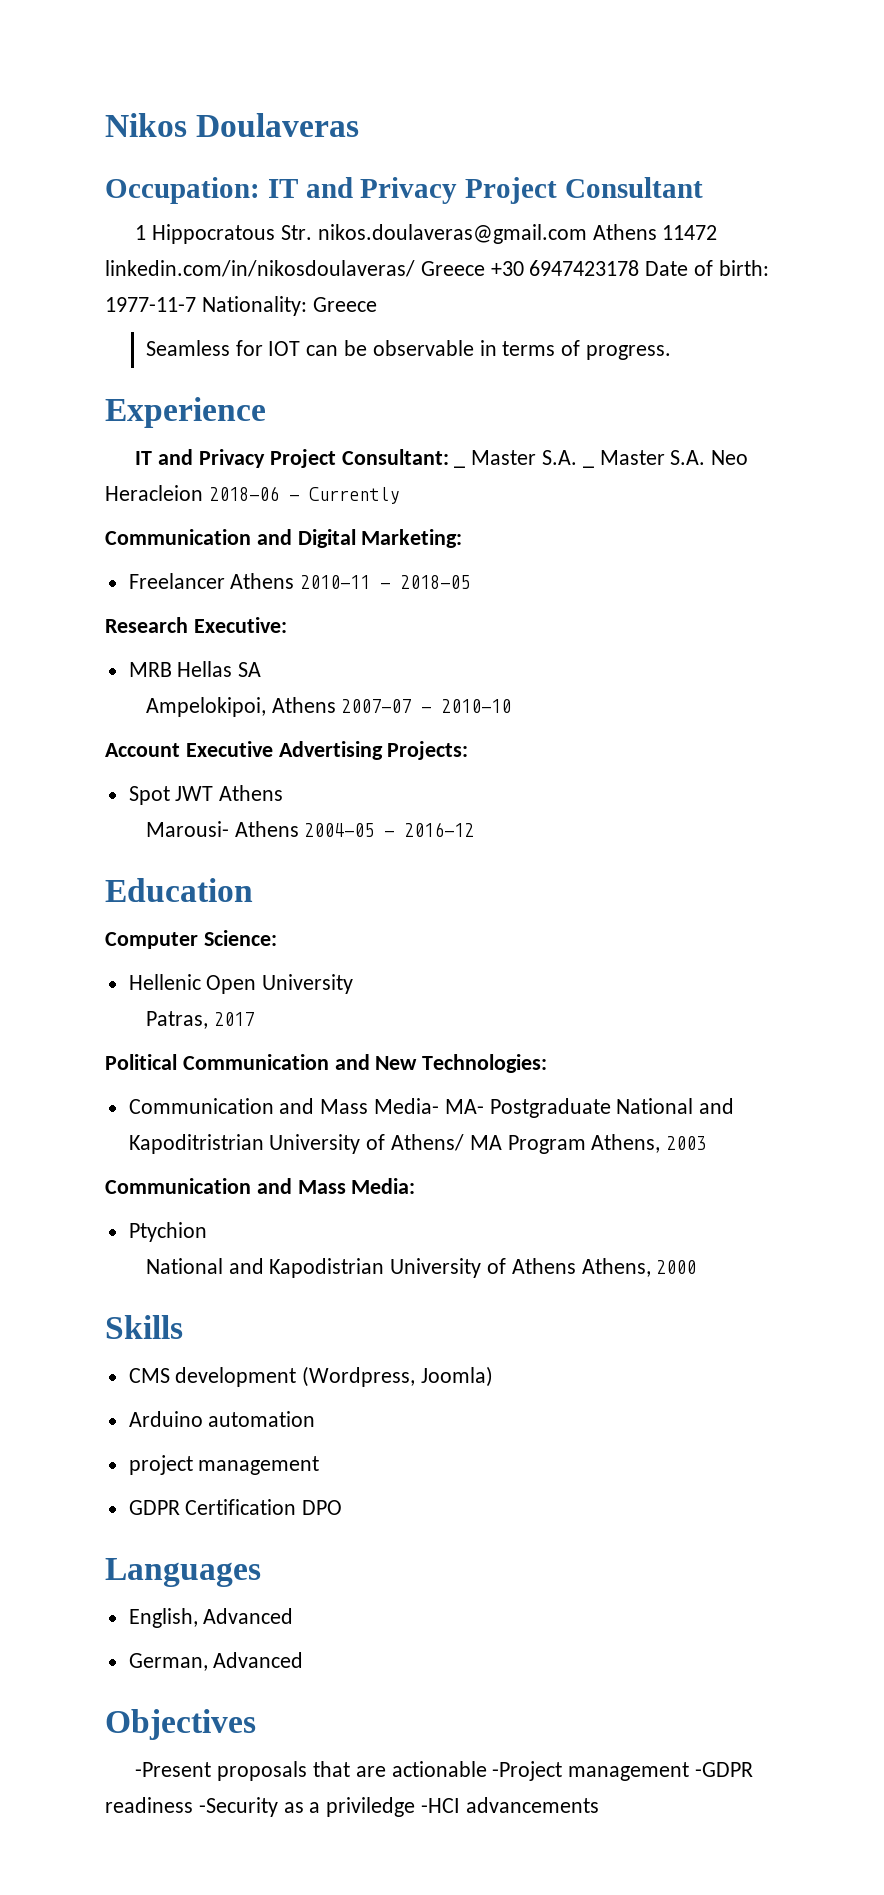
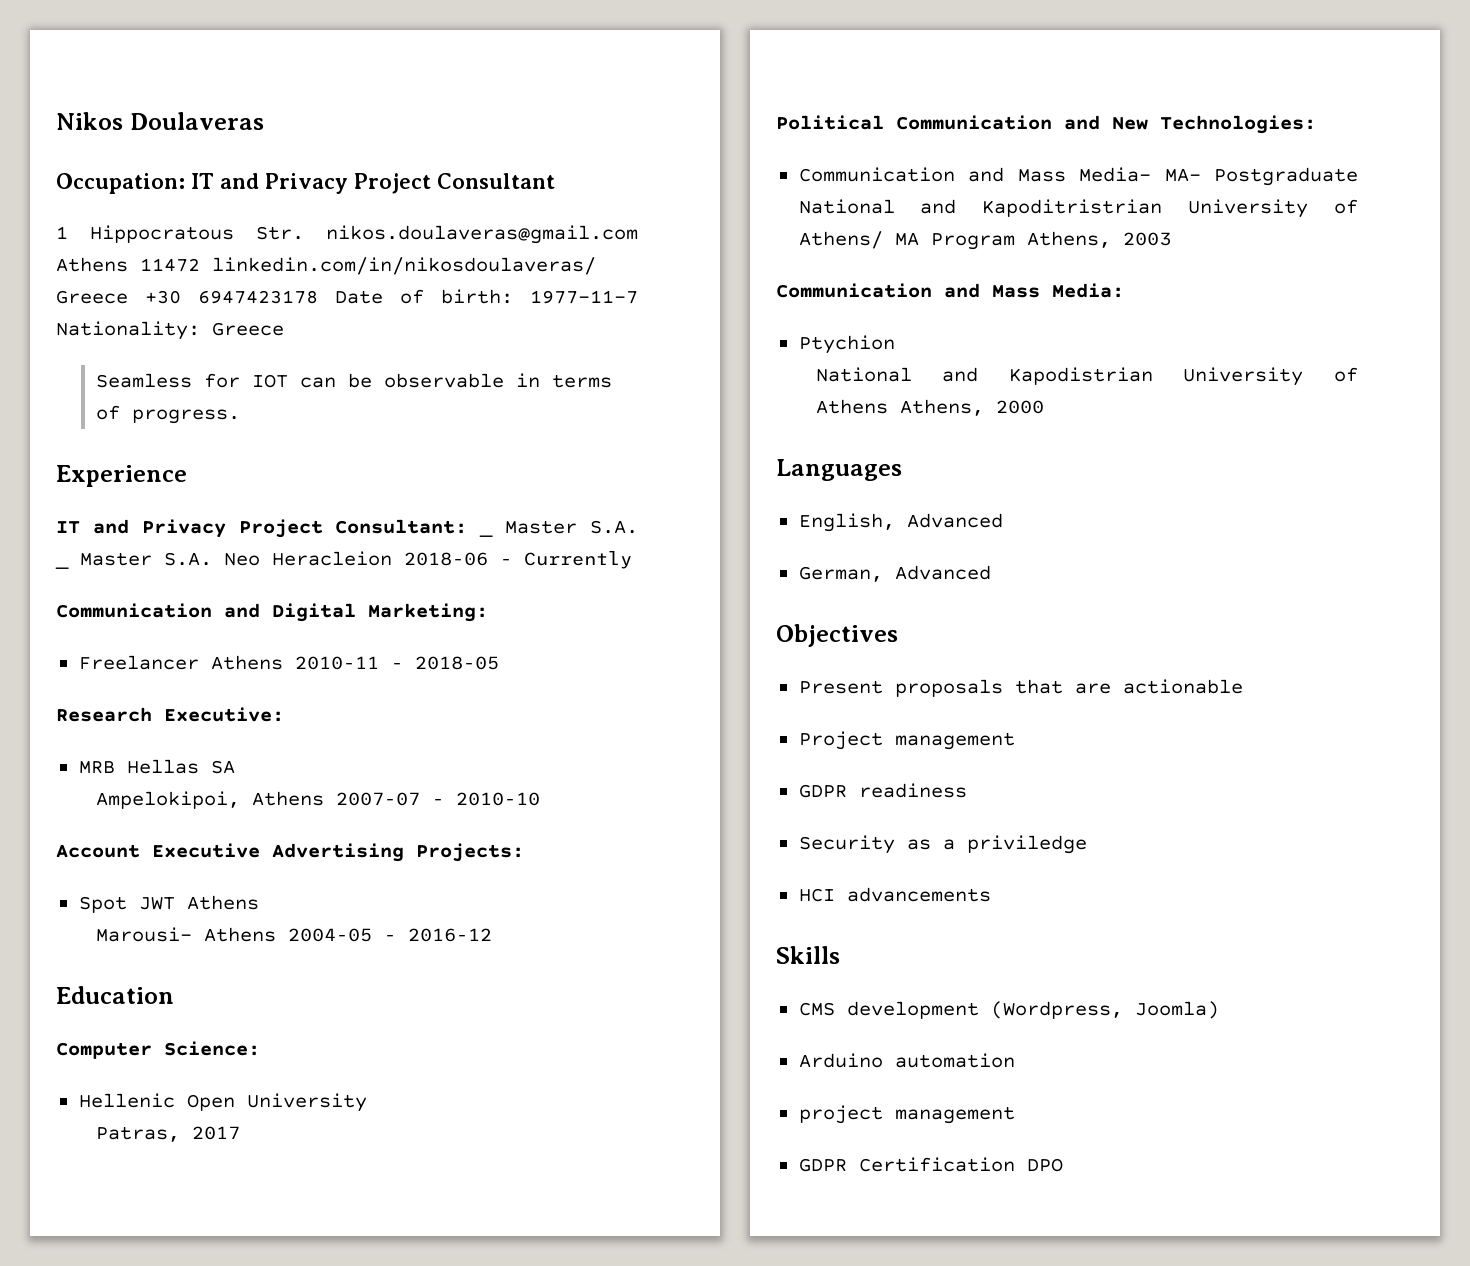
(697, 1267) none -> [776,459,902,481] [798,513,1003,532] [798,565,991,582] [776,624,898,647] [798,679,1243,697] [798,731,1015,750] [798,783,967,798] [798,835,1087,854] [798,887,991,902] // Languages // English, Advanced // German, Advanced // Objectives // Present proposals that are actionable // Project management // GDPR readiness // Security as a priviledge // HCI advancements
[105,1558,261,1587] [128,1608,294,1628] [128,1652,304,1671] [105,1709,256,1740] [135,1761,754,1781] [105,1797,599,1817] // Languages // English, Advanced // German, Advanced // Objectives // -Present proposals that are actionable -Project management -GDPR readiness -Security as a priviledge -HCI advancements -> (1063, 1165) none

